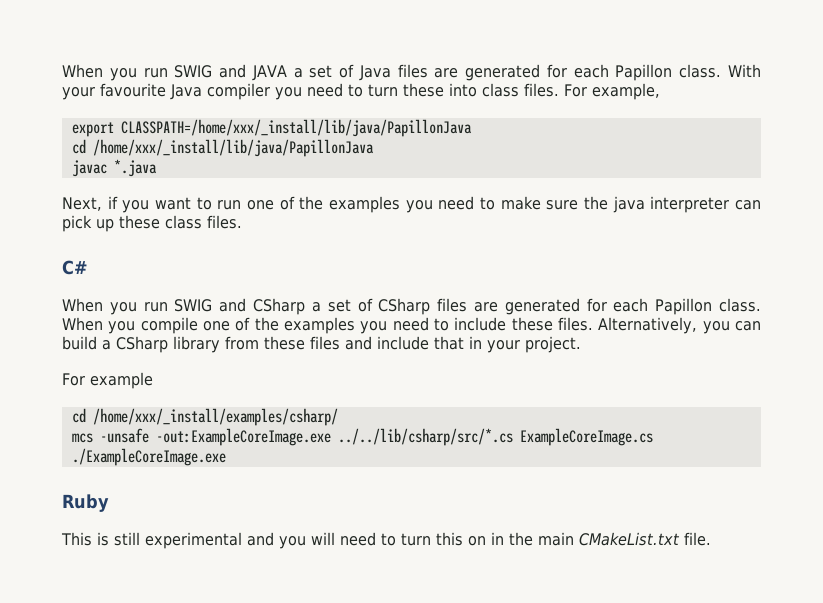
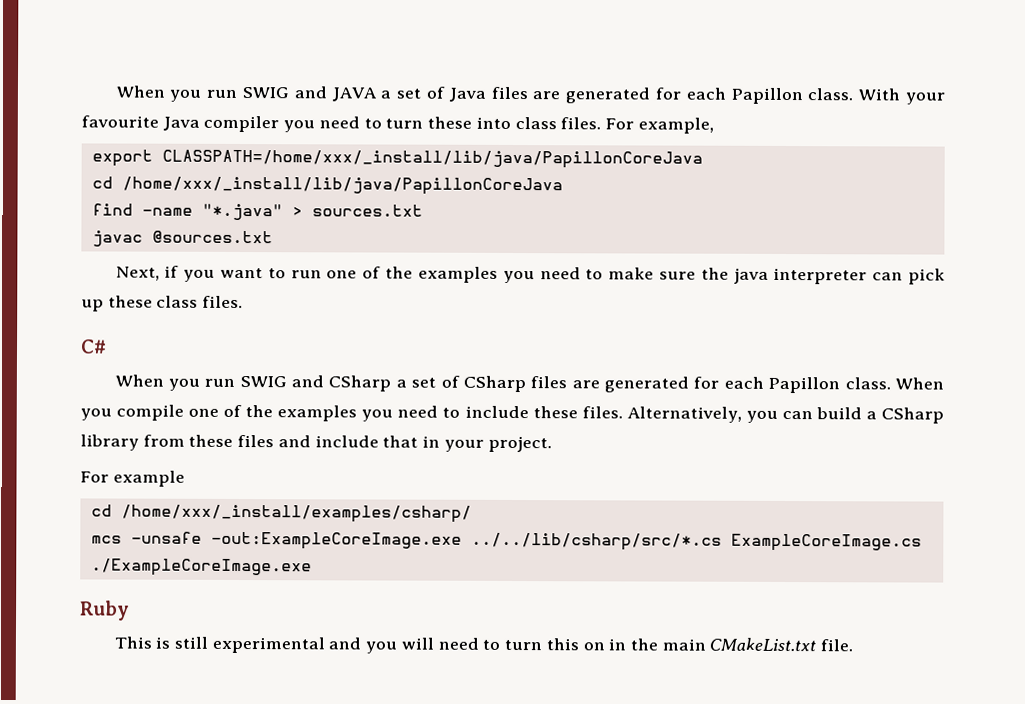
[120,119,472,137] [71,139,374,157] CLASSPATH=/home/xxx/_install/lib/java/PapillonJava // cd /home/xxx/_install/lib/java/PapillonJava -> [161,149,703,169] [91,176,563,196] [91,203,423,221] CLASSPATH=/home/xxx/_install/lib/java/PapillonCoreJava // cd /home/xxx/_install/lib/java/PapillonCoreJava // find -name "*.java" > sources.txt
[113,159,157,177] *.java -> [151,230,273,244] @sources.txt

